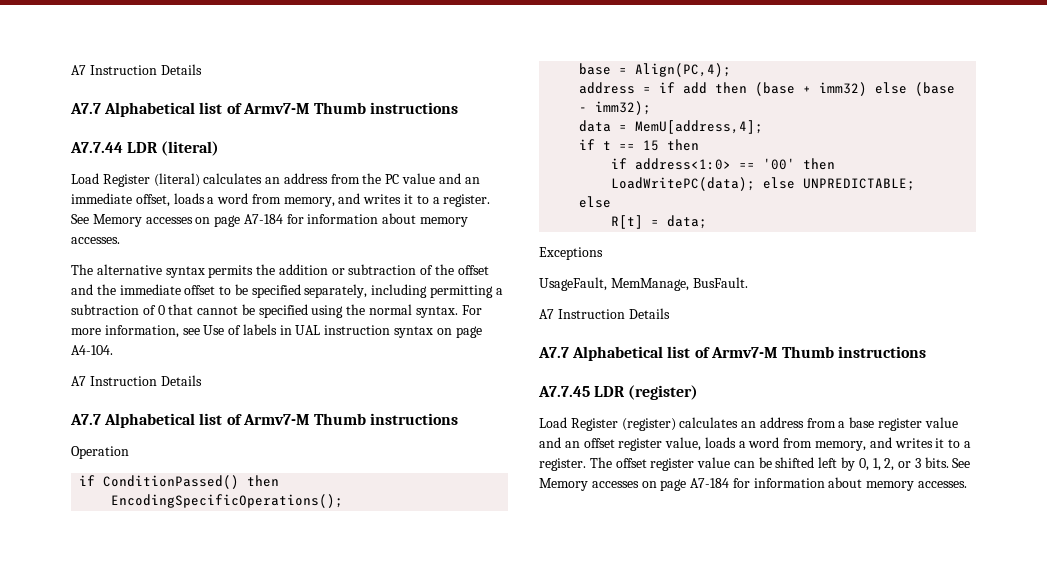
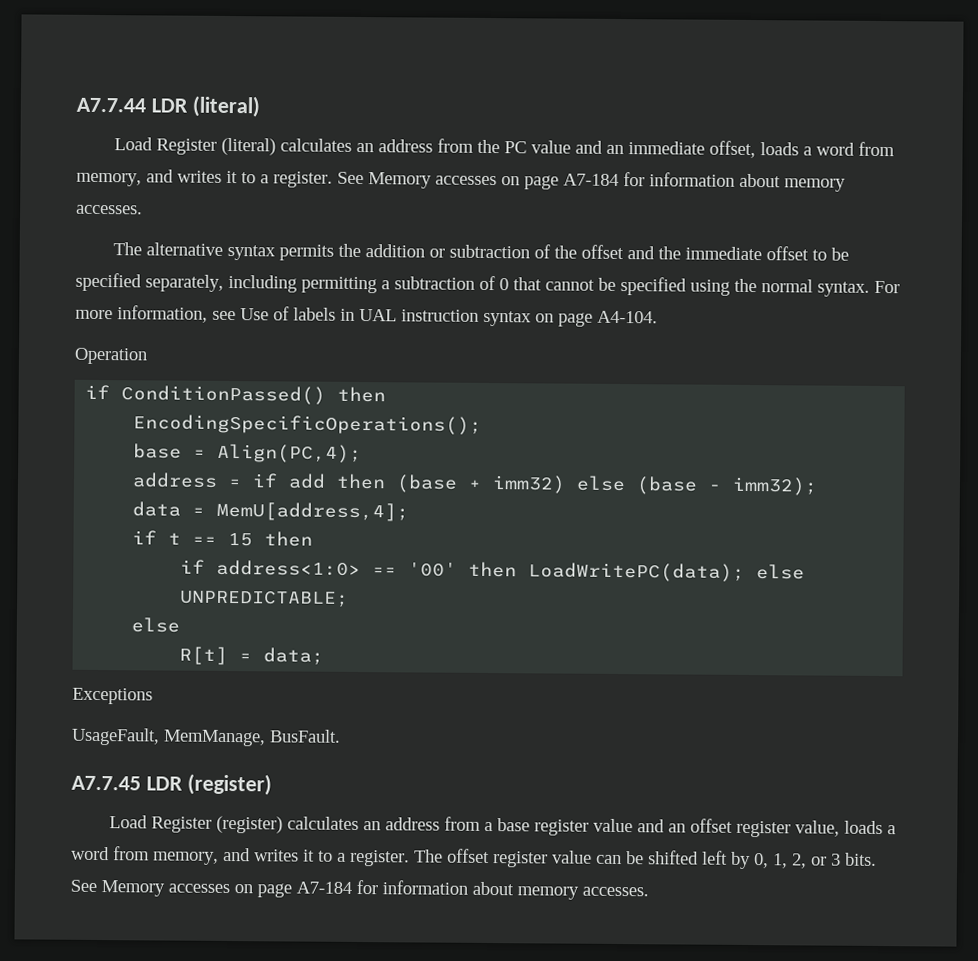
[71,64,202,75] [70,102,459,117] A7 Instruction Details // A7.7 Alphabetical list of Armv7-M Thumb instructions // -> (76, 105) none
[71,375,202,386] [70,413,459,428] // A7 Instruction Details // A7.7 Alphabetical list of Armv7-M Thumb instructions -> (658, 317) none
[539,308,670,319] [538,346,927,361] // A7 Instruction Details // A7.7 Alphabetical list of Armv7-M Thumb instructions -> (341, 736) none

